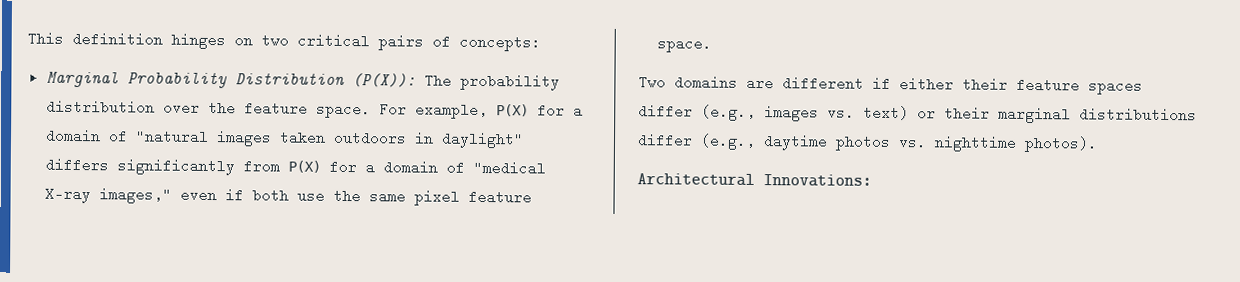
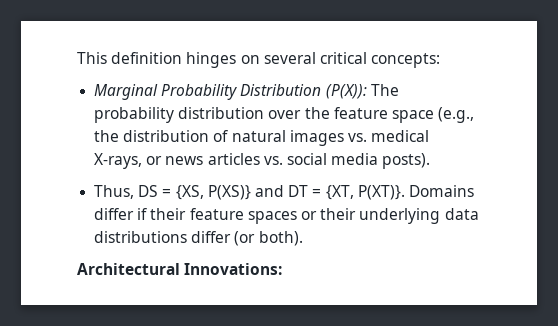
[261,33,451,51] two critical pairs of -> [263,52,367,64] several critical
[315,101,583,120] [44,128,524,149] [44,157,546,176] [44,186,532,206] [656,36,712,53] [638,75,1143,95] [638,104,1197,124] [637,133,1098,153] space. For example, P(X) for a domain of "natural images taken outdoors in daylight" differs significantly from P(X) for a domain of "medical X-ray images," even if both use the same pixel feature space. // Two domains are different if either their feature spaces differ (e.g., images vs. text) or their marginal distributions differ (e.g., daytime photos vs. nighttime photos). -> [391,107,475,123] [94,130,430,146] [94,153,431,169] [94,185,474,200] [94,208,479,224] [94,231,303,246] space (e.g., the distribution of natural images vs. medical X-rays, or news articles vs. social media posts). // Thus, DS = {XS, P(XS)} and DT = {XT, P(XT)}. Domains differ if their feature spaces or their underlying data distributions differ (or both).

